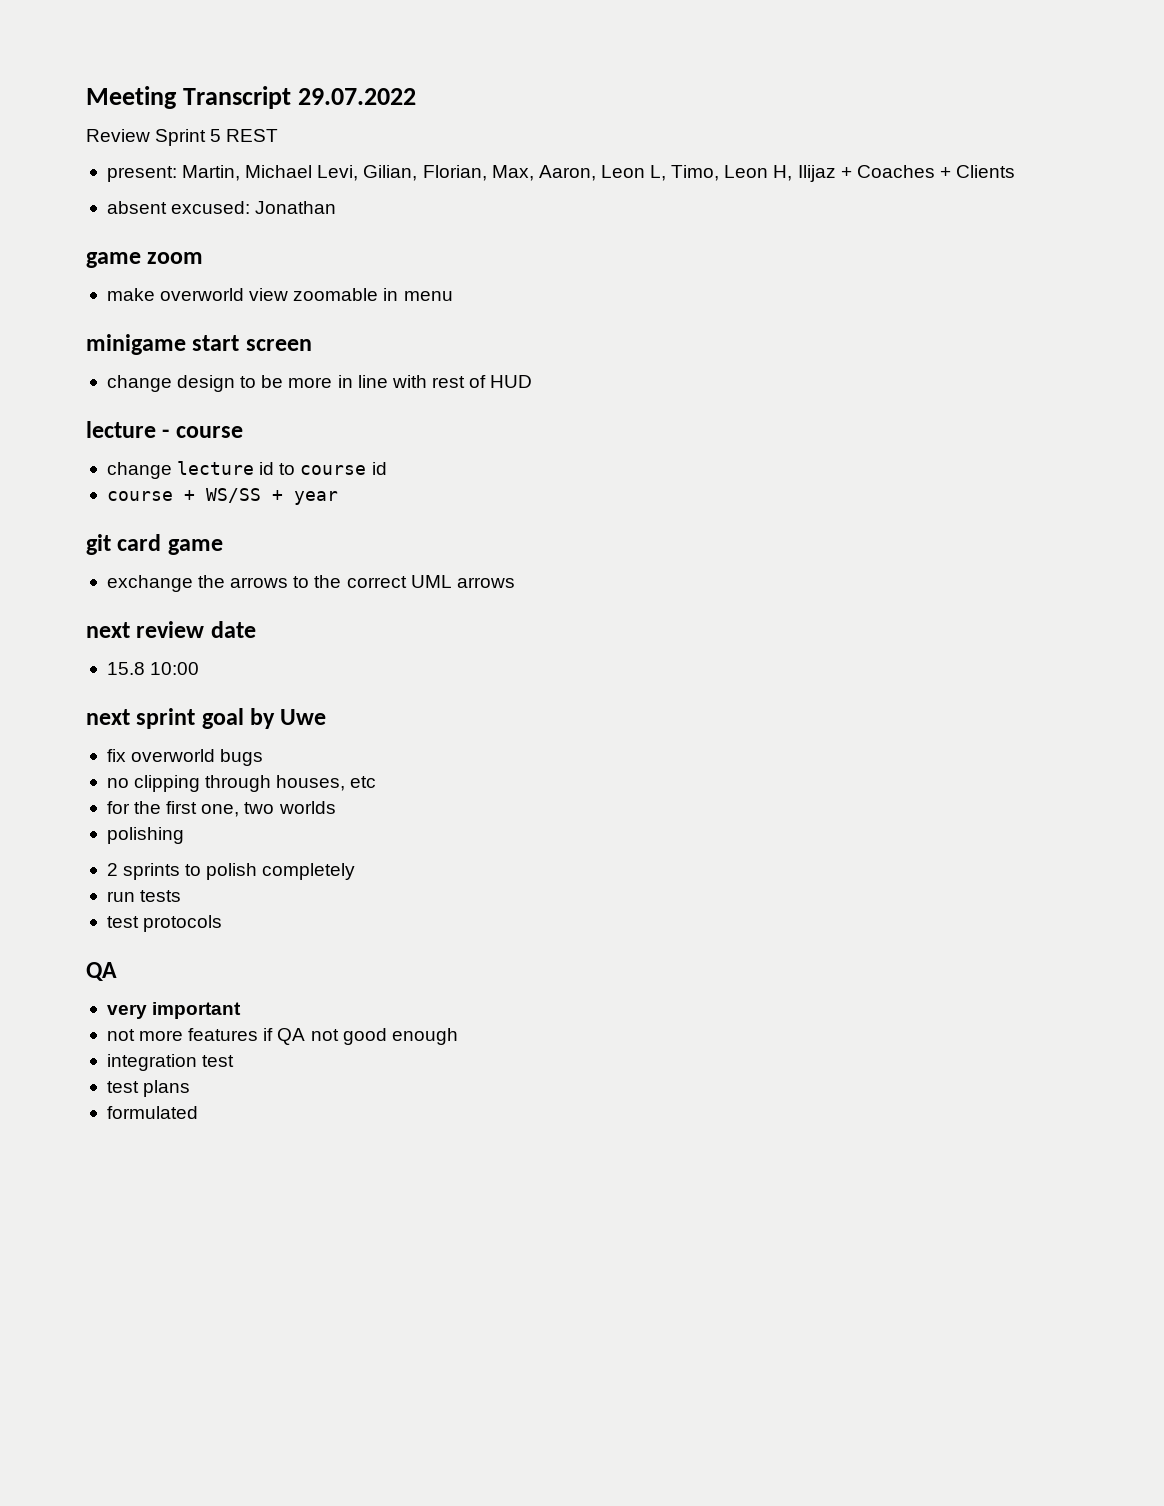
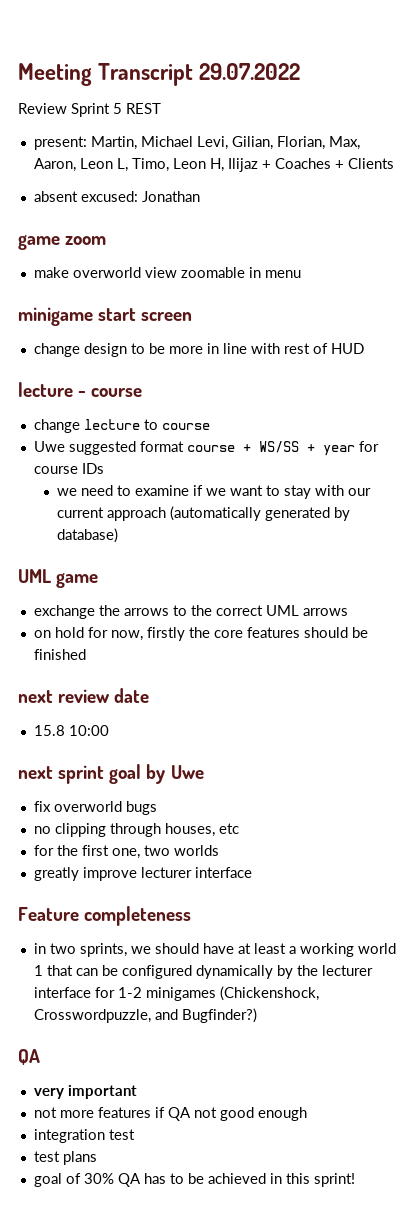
[259,462,275,475] id -> (140, 424) none
[371,462,387,475] id // -> [33,441,184,455] // Uwe suggested format
[86,534,162,555] // git card -> [358,441,379,452] [33,463,104,474] [57,485,372,499] [57,506,351,521] [57,528,119,543] [18,569,51,583] for course IDs // we need to examine if we want to stay with our current approach (automatically generated by database) // UML
(515, 582) none -> [33,627,368,641] [33,649,86,660] // on hold for now, firstly the core features should be finished
[106,827,184,844] [106,863,356,880] [106,890,182,902] [106,915,223,932] polishing // 2 sprints to polish completely // run tests // test protocols -> [33,867,252,881] [18,906,192,926] [33,943,396,957] [33,965,373,979] [33,986,319,1001] [33,1008,257,1023] greatly improve lecturer interface // Feature completeness // in two sprints, we should have at least a working world 1 that can be configured dynamically by the lecturer interface for 1-2 minigames (Chickenshock, Crosswordpuzzle, and Bugfinder?)
[106,1106,198,1119] formulated -> [33,1173,355,1187] goal of 30% QA has to be achieved in this sprint!

